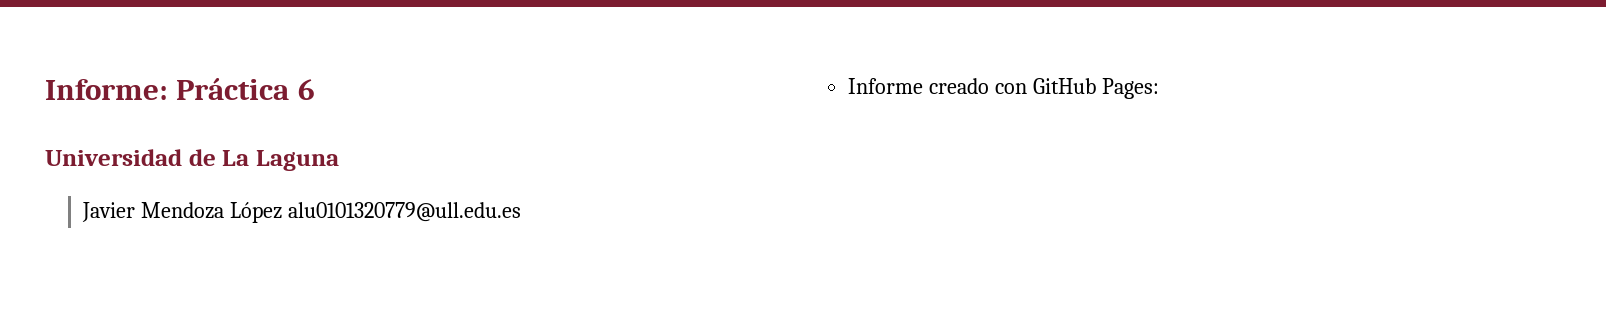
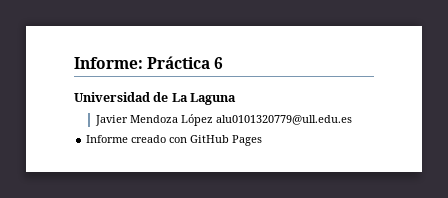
[1101,78,1159,99] Pages: -> [232,135,263,146] Pages

